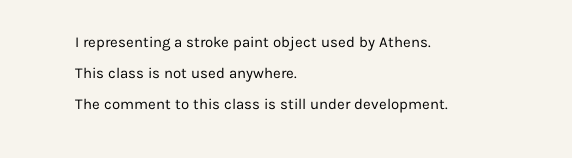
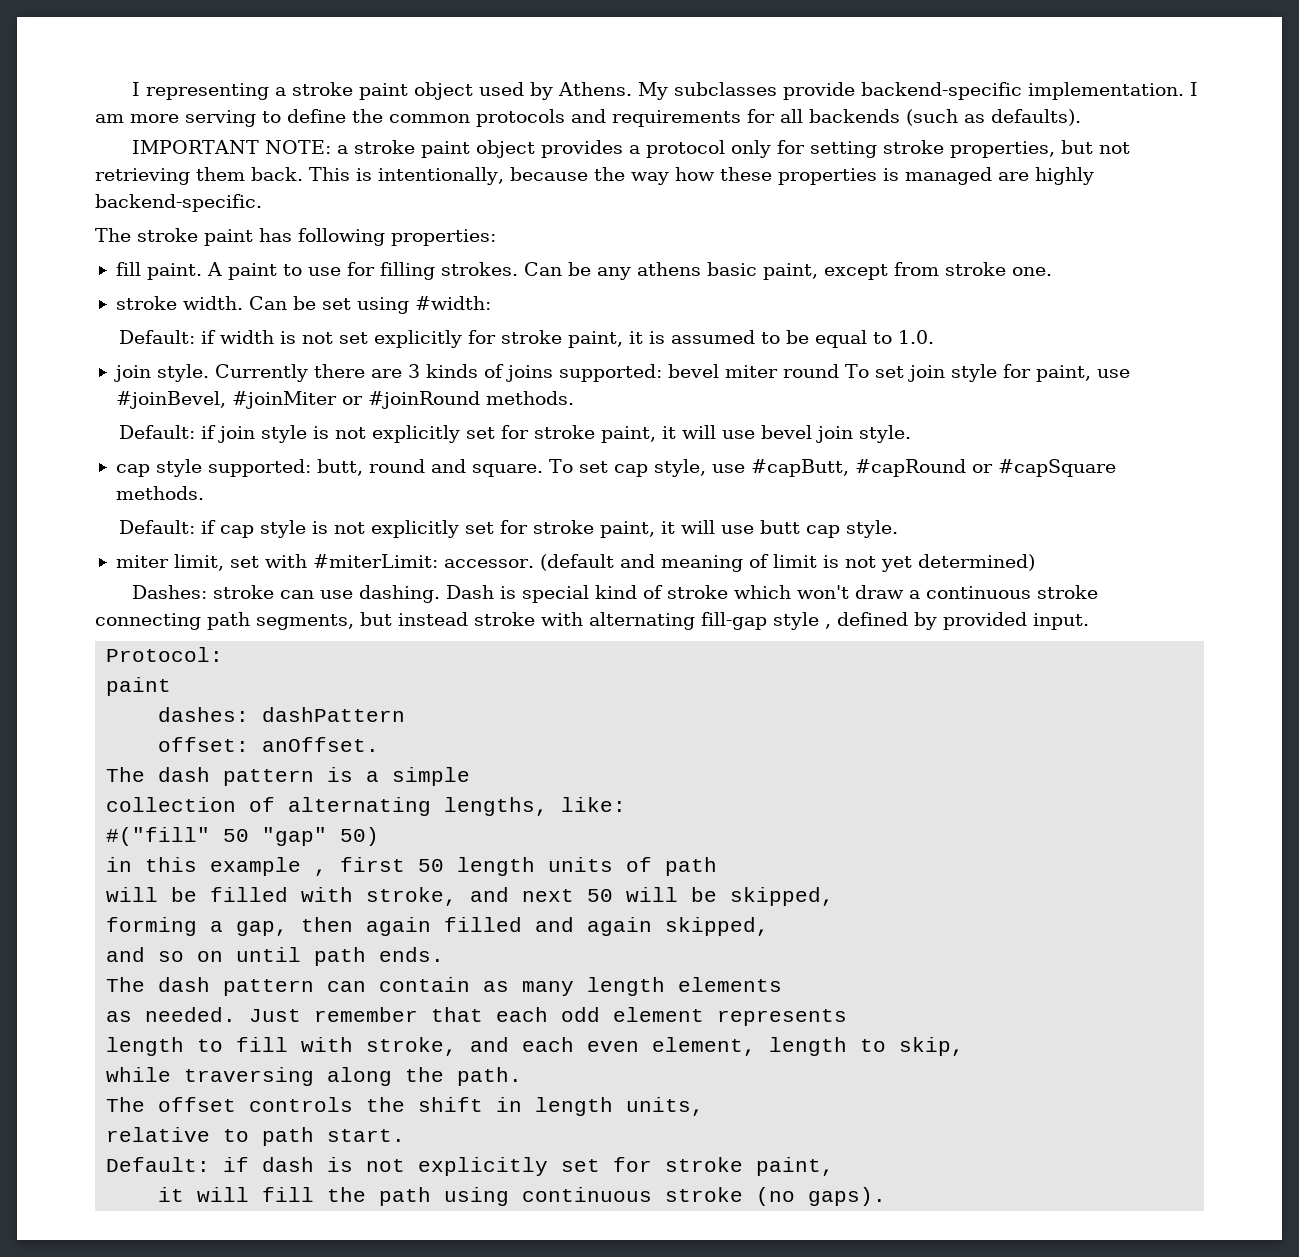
[75,67,298,82] [75,98,449,113] // This class is not used anywhere. // The comment to this class is still under development. -> [638,82,1199,100] [95,109,1081,127] [132,140,1131,158] [95,167,1094,185] [95,194,262,212] [95,228,496,246] [115,262,1052,280] [115,296,491,314] [119,330,935,348] [113,364,1130,382] [115,391,574,409] [119,425,912,443] [115,459,1116,477] [115,486,204,500] [119,520,899,538] [115,554,1035,572] [132,585,1099,603] [95,612,1089,630] [106,647,224,662] [106,677,172,696] [158,707,406,722] [158,737,380,752] [106,767,471,786] [106,797,627,816] [106,827,380,846] [106,857,718,876] [106,887,835,906] [106,917,770,936] [106,947,445,966] [106,977,783,996] [106,1007,848,1026] [106,1037,965,1056] [106,1067,523,1086] [106,1097,705,1116] [106,1127,406,1146] [106,1157,835,1176] [158,1187,887,1206] My subclasses provide backend-specific implementation. I am more serving to define the common protocols and requirements for all backends (such as defaults). // IMPORTANT NOTE: a stroke paint object provides a protocol only for setting stroke properties, but not retrieving them back. This is intentionally, because the way how these properties is managed are highly backend-specific. // The stroke paint has following properties: // fill paint. A paint to use for filling strokes. Can be any athens basic paint, except from stroke one. // stroke width. Can be set using #width: // Default: if width is not set explicitly for stroke paint, it is assumed to be equal to 1.0. // join style. Currently there are 3 kinds of joins supported: bevel miter round To set join style for paint, use #joinBevel, #joinMiter or #joinRound methods. // Default: if join style is not explicitly set for stroke paint, it will use bevel join style. // cap style supported: butt, round and square. To set cap style, use #capButt, #capRound or #capSquare methods. // Default: if cap style is not explicitly set for stroke paint, it will use butt cap style. // miter limit, set with #miterLimit: accessor. (default and meaning of limit is not yet determined) // Dashes: stroke can use dashing. Dash is special kind of stroke which won't draw a continuous stroke connecting path segments, but instead stroke with alternating fill-gap style , defined by provided input. // Protocol: // paint // dashes: dashPattern // offset: anOffset. // The dash pattern is a simple // collection of alternating lengths, like: // #("fill" 50 "gap" 50) // in this example , first 50 length units of path // will be filled with stroke, and next 50 will be skipped, // forming a gap, then again filled and again skipped, // and so on until path ends. // The dash pattern can contain as many length elements // as needed. Just remember that each odd element represents // length to fill with stroke, and each even element, length to skip, // while traversing along the path. // The offset controls the shift in length units, // relative to path start. // Default: if dash is not explicitly set for stroke paint, // it will fill the path using continuous stroke (no gaps).

